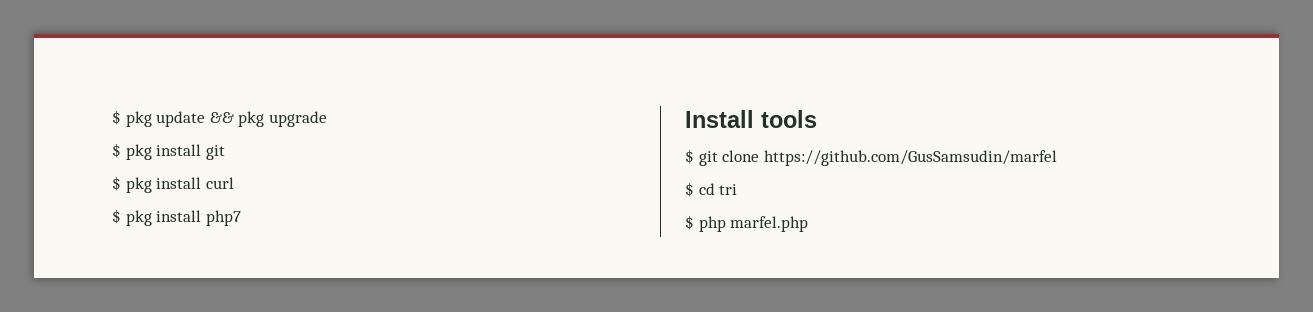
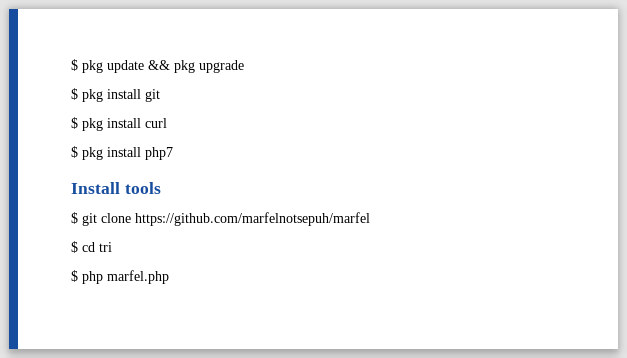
[763,150,1057,166] https://github.com/GusSamsudin/marfel -> [135,212,370,226] https://github.com/marfelnotsepuh/marfel

